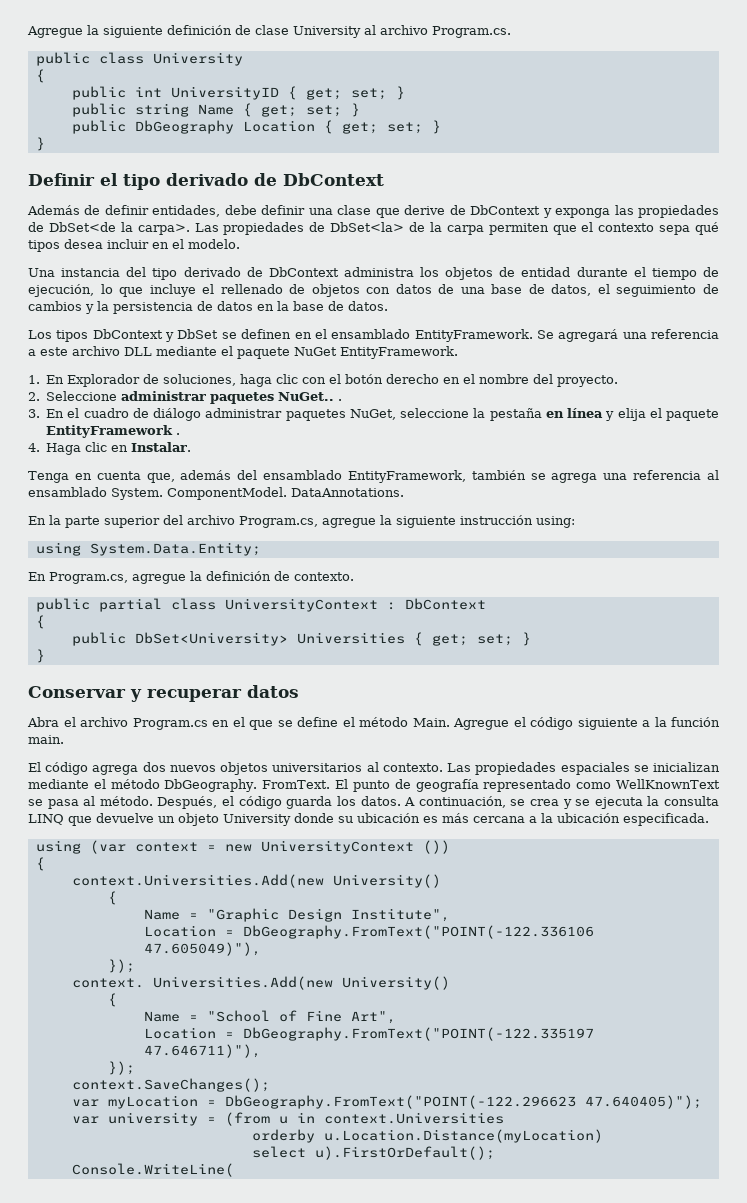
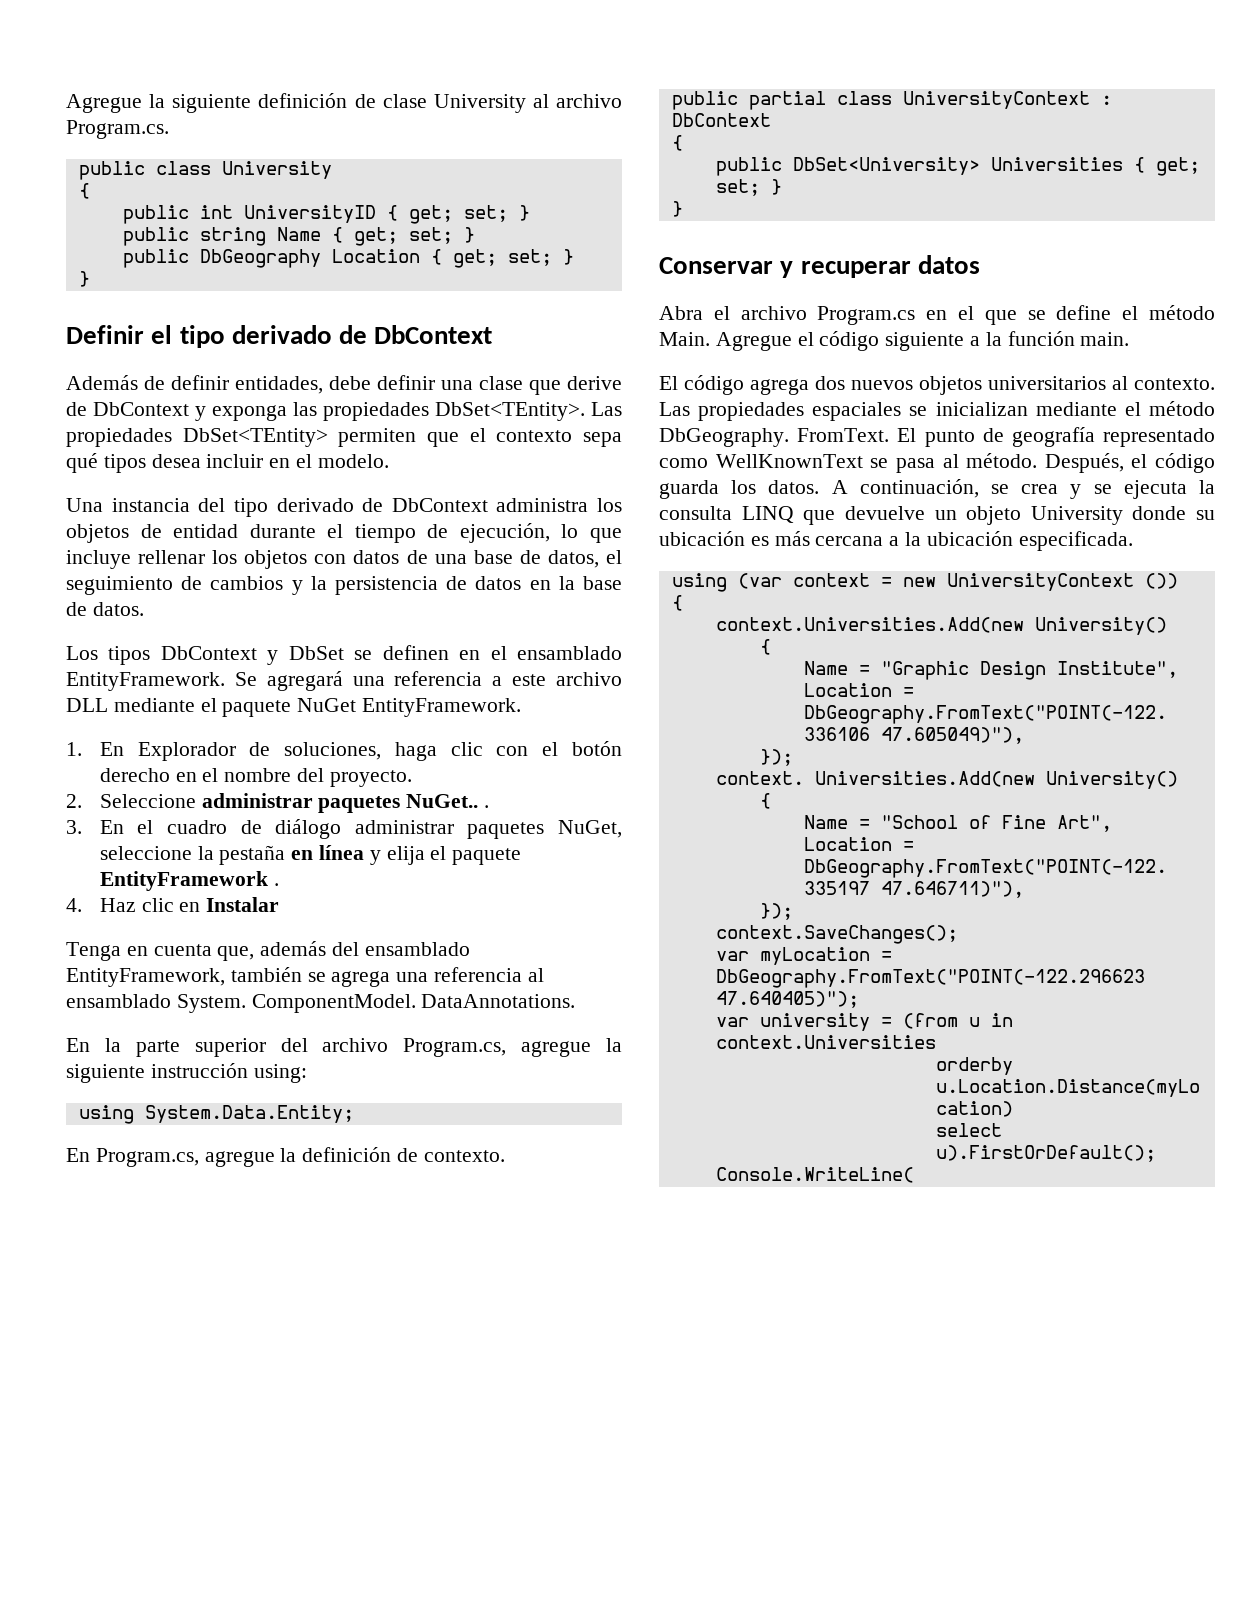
[28,222,484,235] de DbSet<de la carpa>. Las propiedades de DbSet<la> de la carpa -> [435,402,622,421] [66,428,328,447] DbSet<TEntity>. Las propiedades DbSet<TEntity>
[202,284,306,294] el rellenado de -> [138,550,238,564] rellenar los
[46,443,82,455] Haga -> [99,898,136,912] Haz
[131,442,192,452] Instalar. -> [206,897,280,912] Instalar

